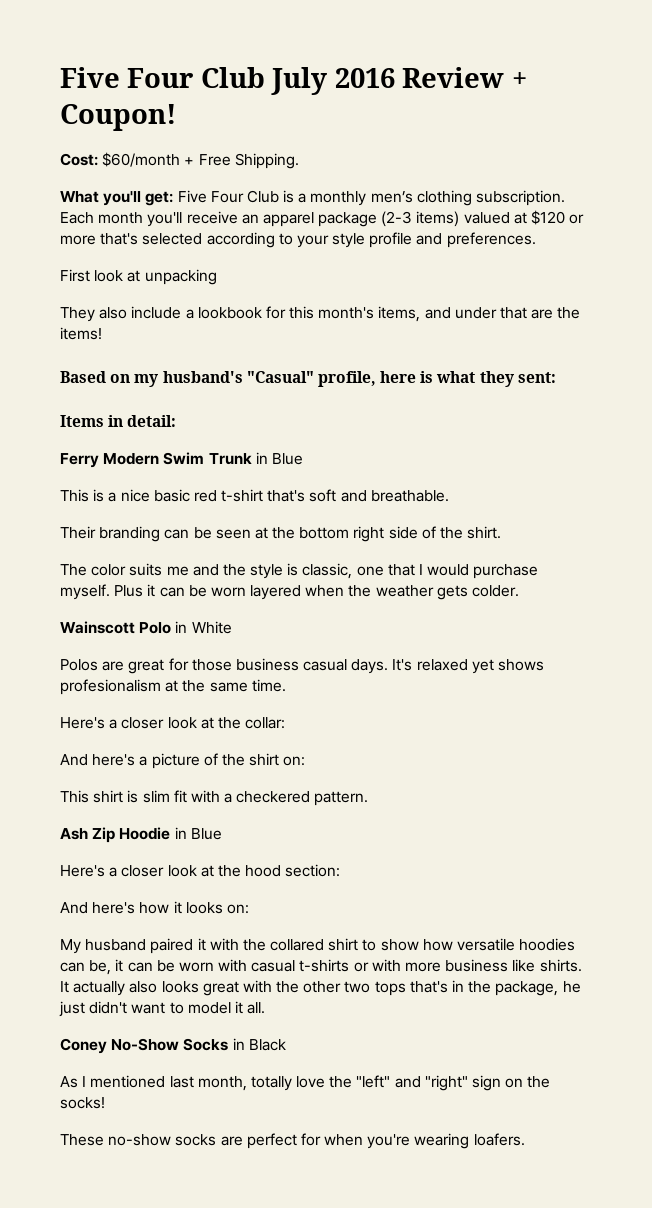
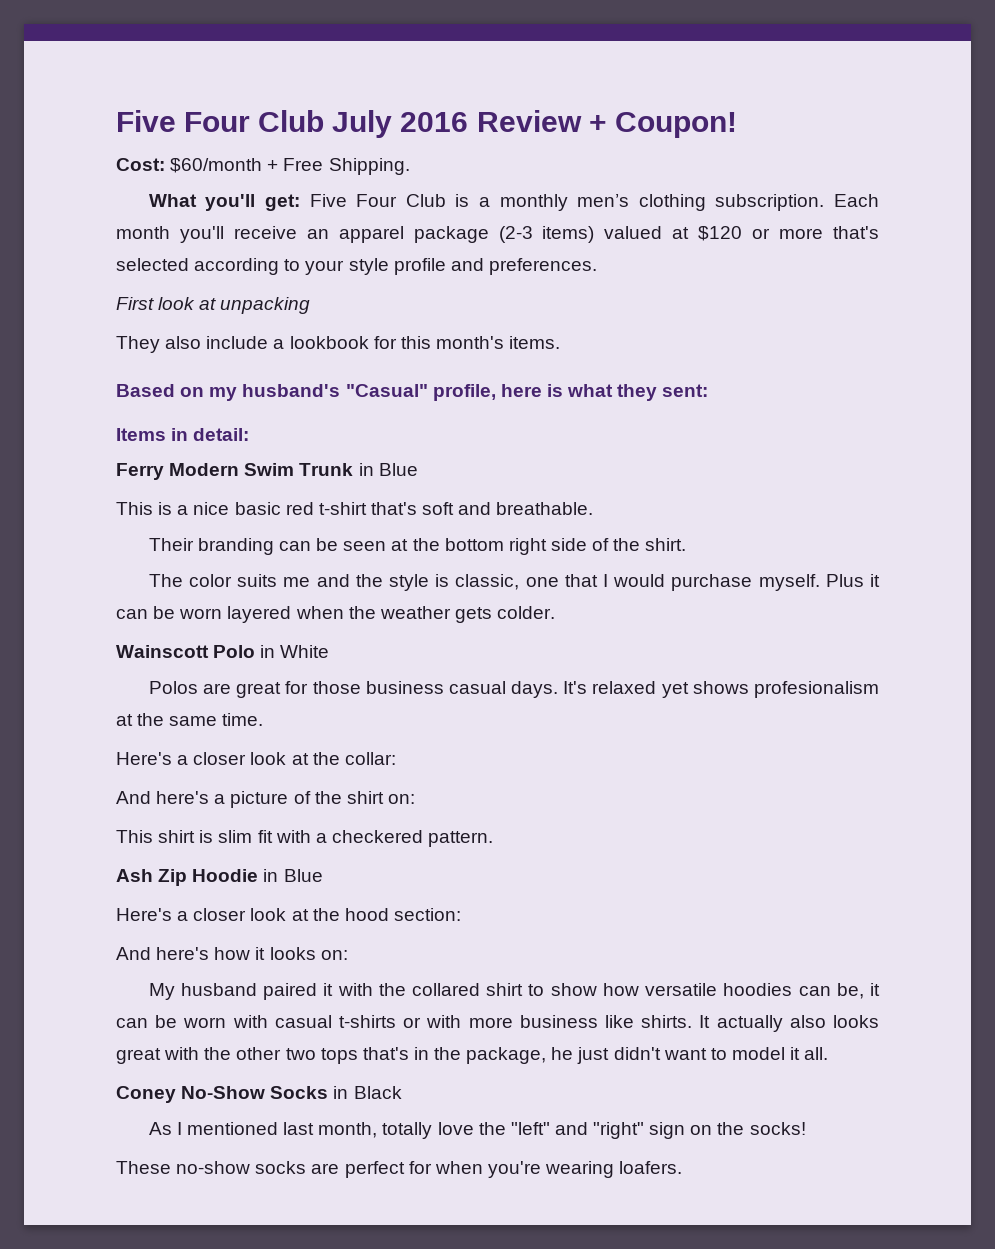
[378,306,581,322] [60,327,102,340] items, and under that are the items! -> [509,336,561,349] items.

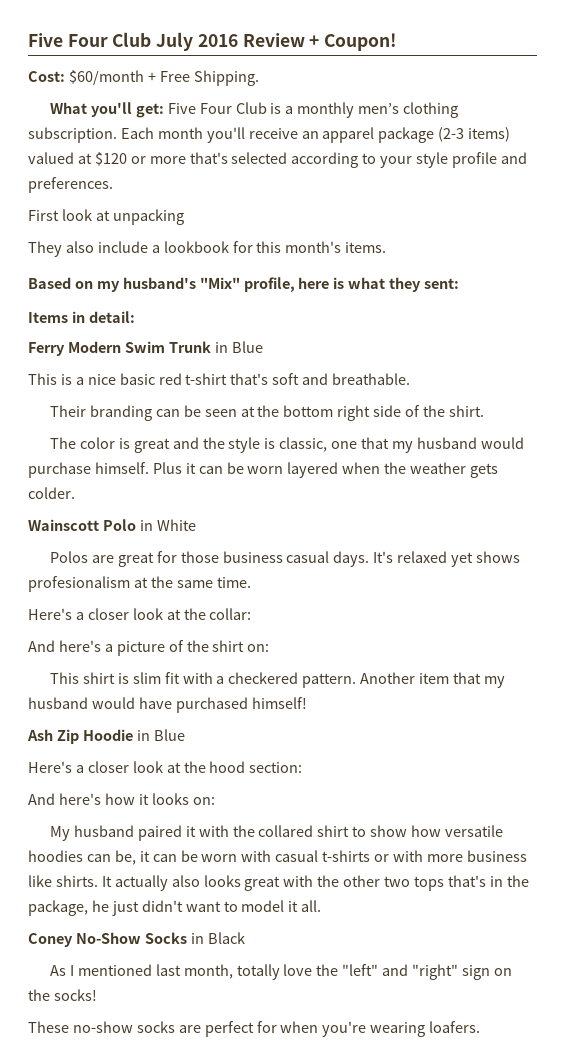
[345,384,428,397] "Casual" -> [199,277,240,289] "Mix"
[237,574,311,587] suits me -> [118,438,170,453] is great
[602,574,608,587] I -> [392,437,477,453] my husband
[758,574,820,591] myself. -> [94,462,149,474] himself.
(494, 839) none -> [360,672,505,688] [28,697,307,713] Another item that my husband would have purchased himself!

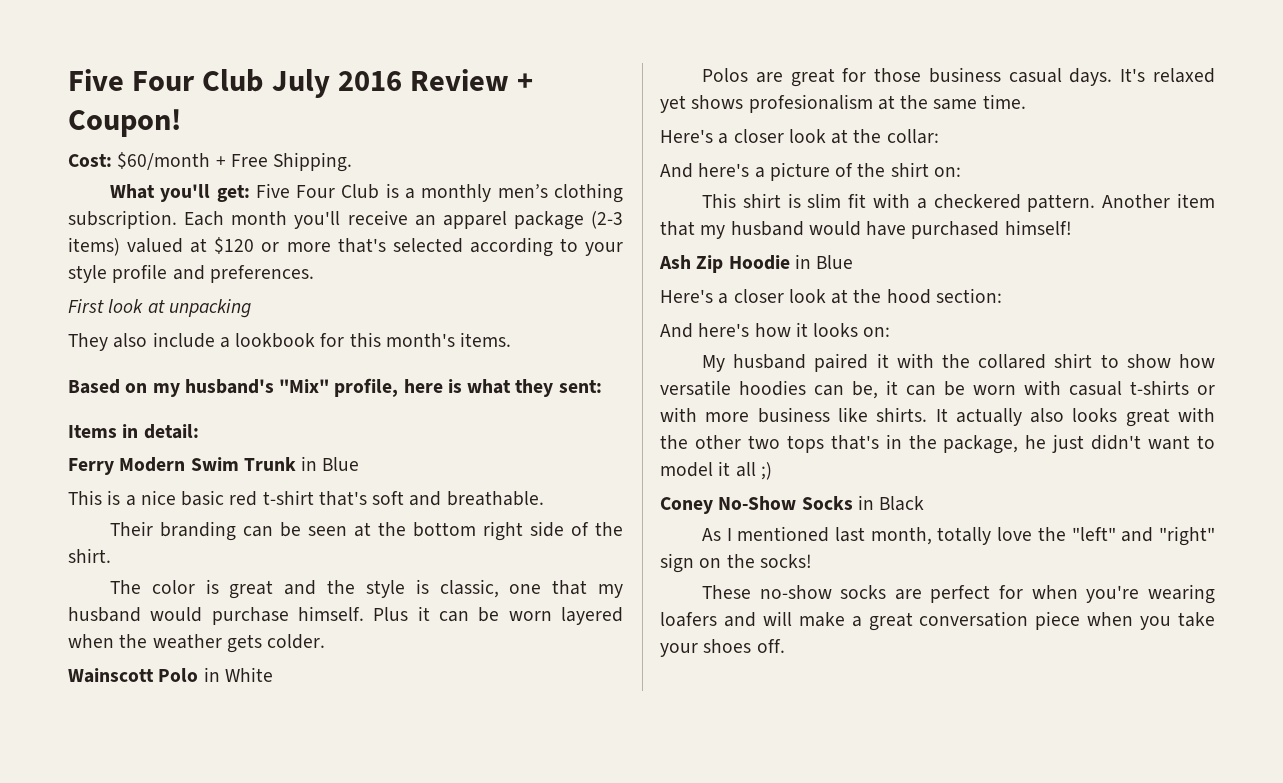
[301,900,322,912] all. -> [735,462,772,480] all ;)
[429,1021,481,1033] loafers. -> [660,611,1215,631] [660,639,785,657] loafers and will make a great conversation piece when you take your shoes off.

